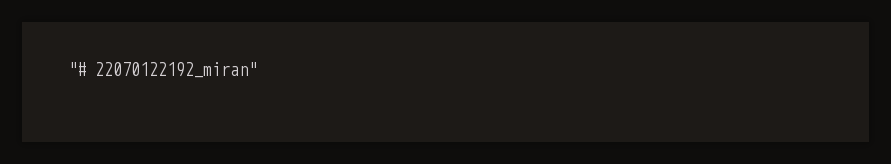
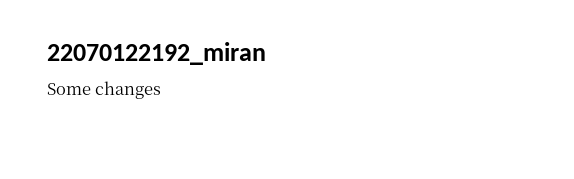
[68,62,257,78] "# 22070122192_miran" -> [47,42,266,65] [47,81,162,99] 22070122192_miran // Some changes

